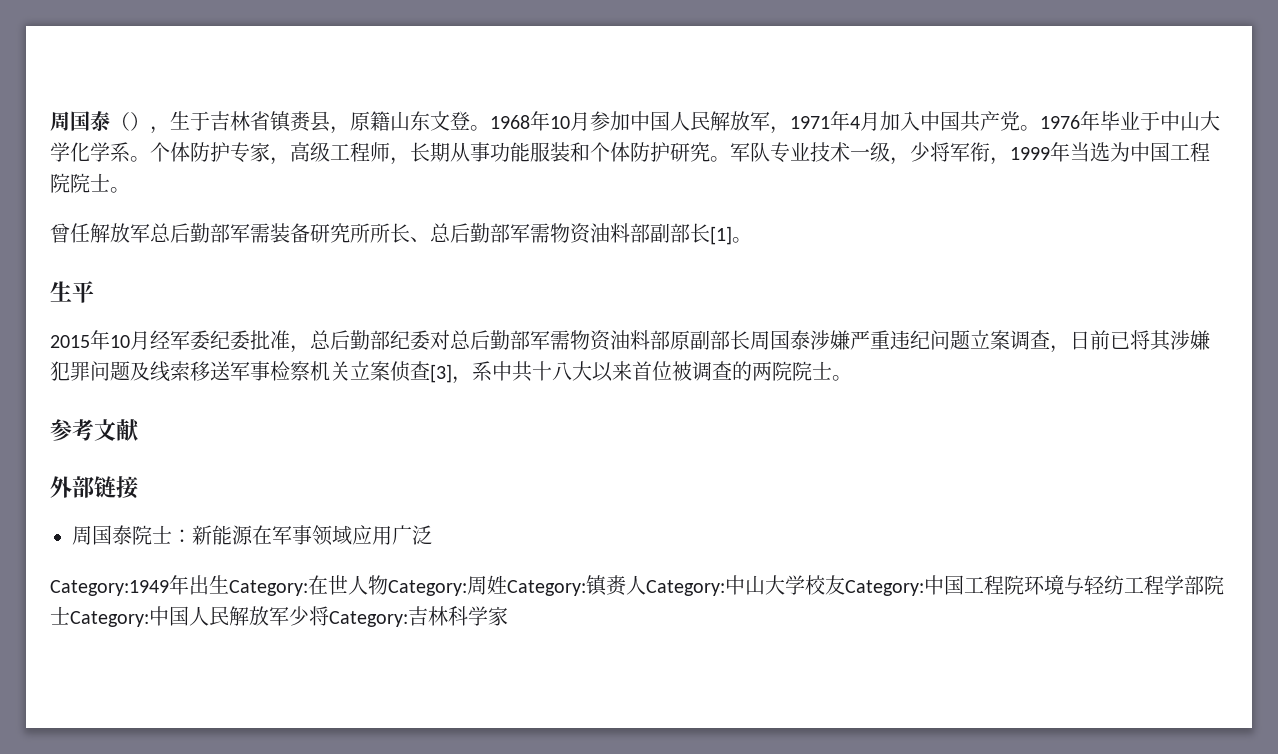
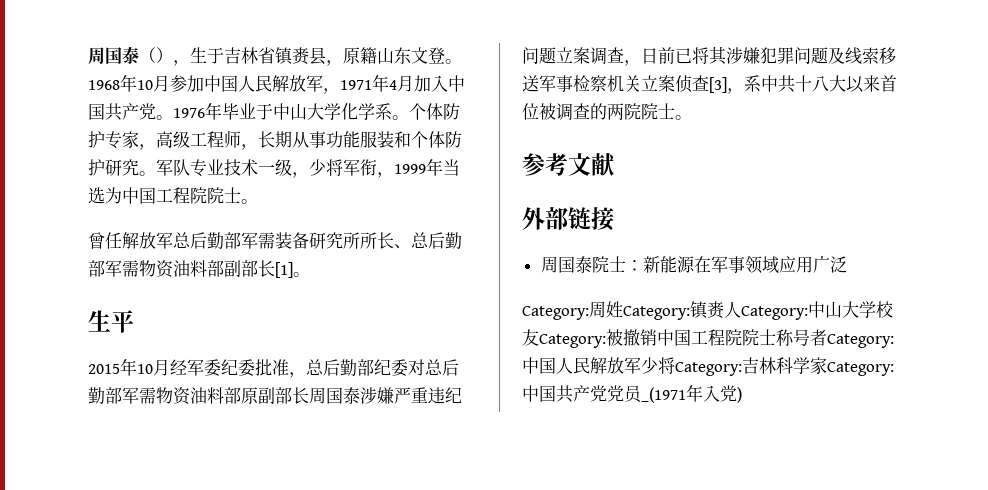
[50,575,388,596] Category:1949年出生Category:在世人物 -> (847, 264) none
[924,575,1224,595] [50,606,70,625] 中国工程院环境与轻纺工程学部院士 -> [606,329,827,346] 被撤销中国工程院院士称号者
(508, 616) none -> [827,362,894,376] [522,384,742,403] Category:中国共产党党员_(1971年入党)

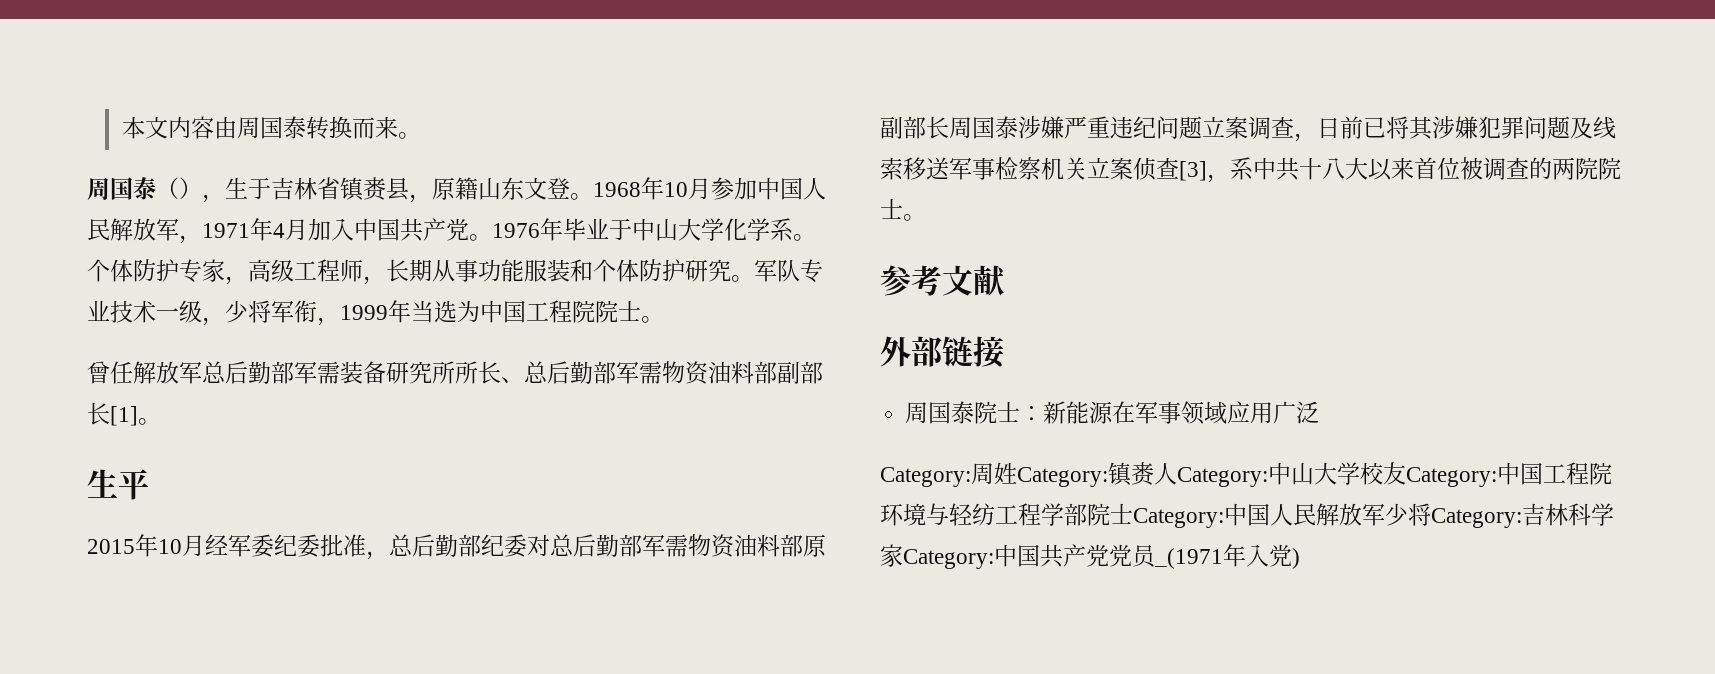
(88, 55) none -> [121,116,421,140] 本文内容由周国泰转换而来。 //
[606,329,827,346] 被撤销中国工程院院士称号者 -> [1497,462,1612,485] [880,503,1133,526] 中国工程院环境与轻纺工程学部院士

